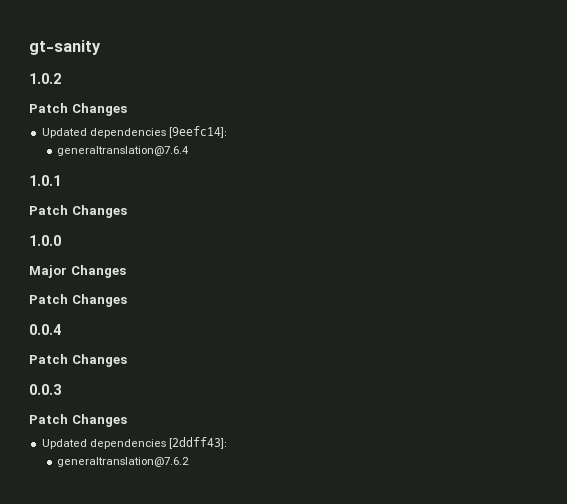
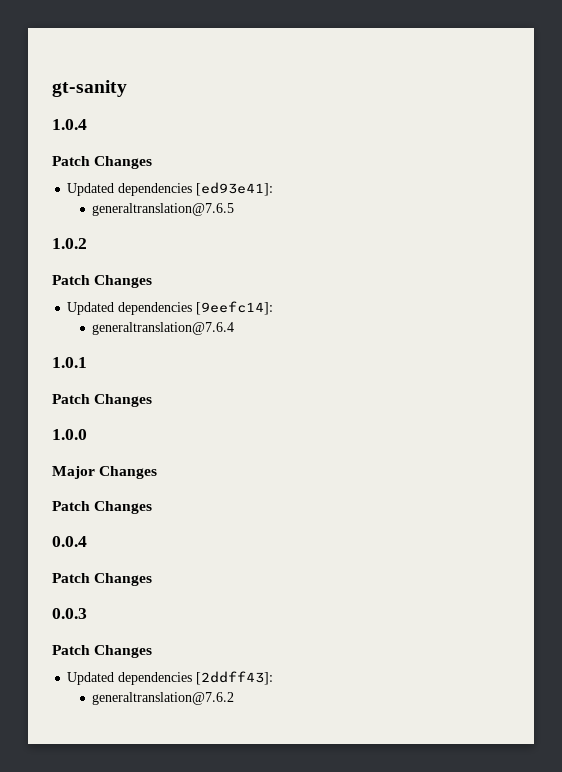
(101, 47) none -> [52,119,87,130] [52,156,153,169] [67,182,274,196] [92,203,235,216] // 1.0.4 // Patch Changes // Updated dependencies [ed93e41]: // generaltranslation@7.6.5

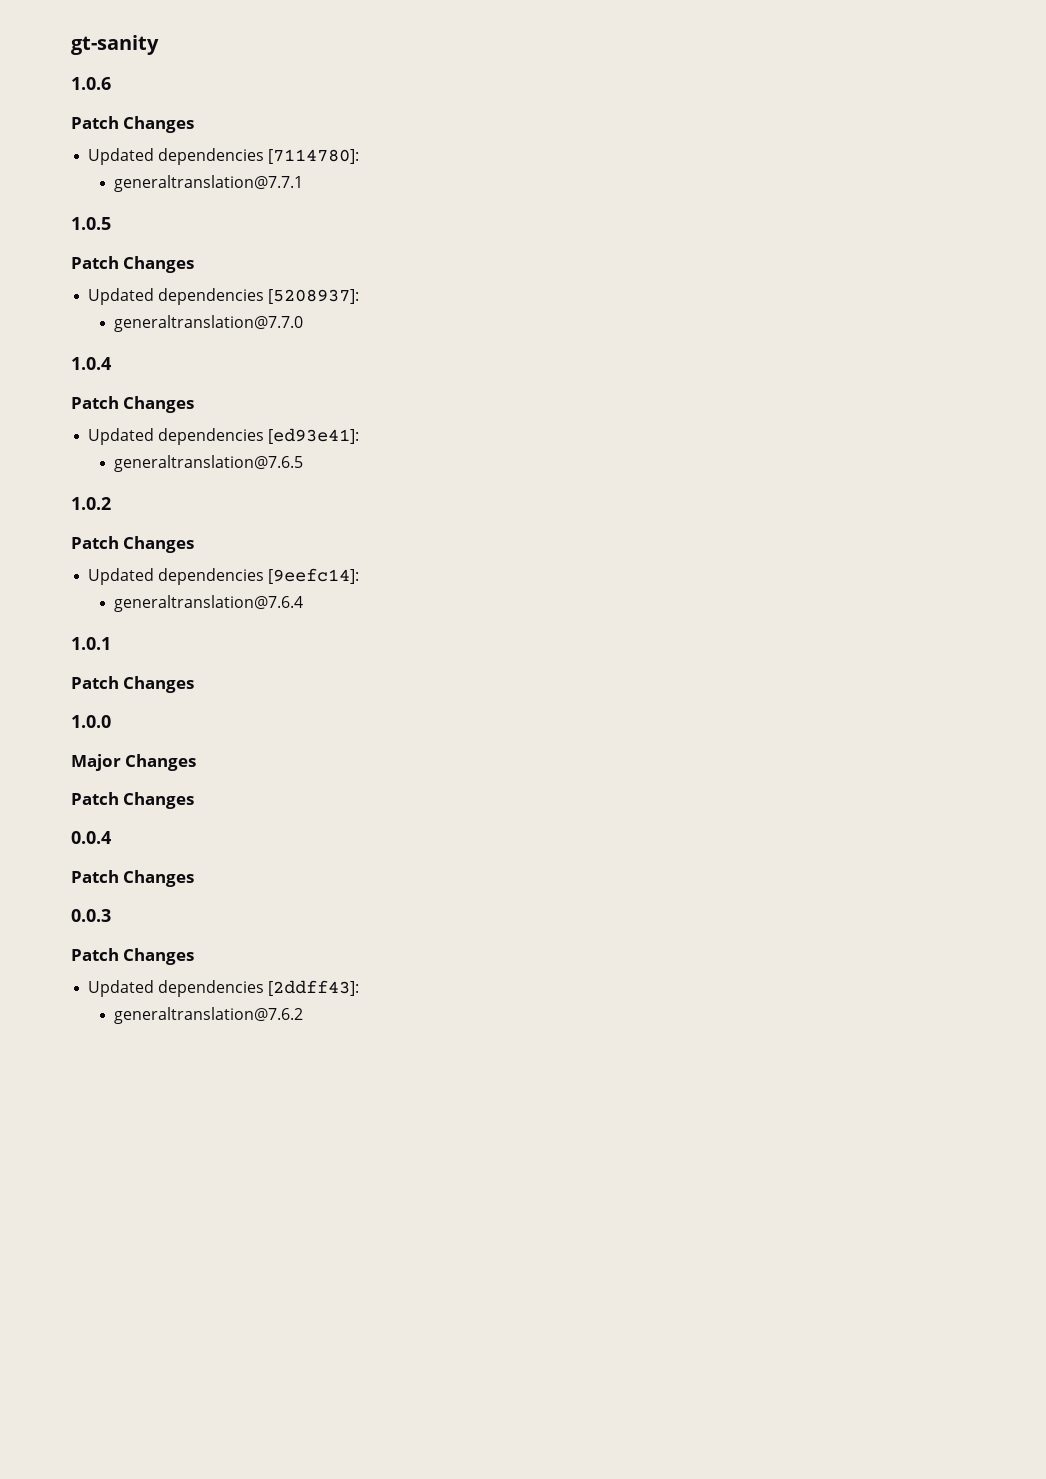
(127, 88) none -> [71,77,111,90] [71,116,195,133] [88,148,360,165] [113,175,303,192] [71,217,111,230] [71,256,195,273] [88,288,360,305] [113,315,303,332] // 1.0.6 // Patch Changes // Updated dependencies [7114780]: // generaltranslation@7.7.1 // 1.0.5 // Patch Changes // Updated dependencies [5208937]: // generaltranslation@7.7.0

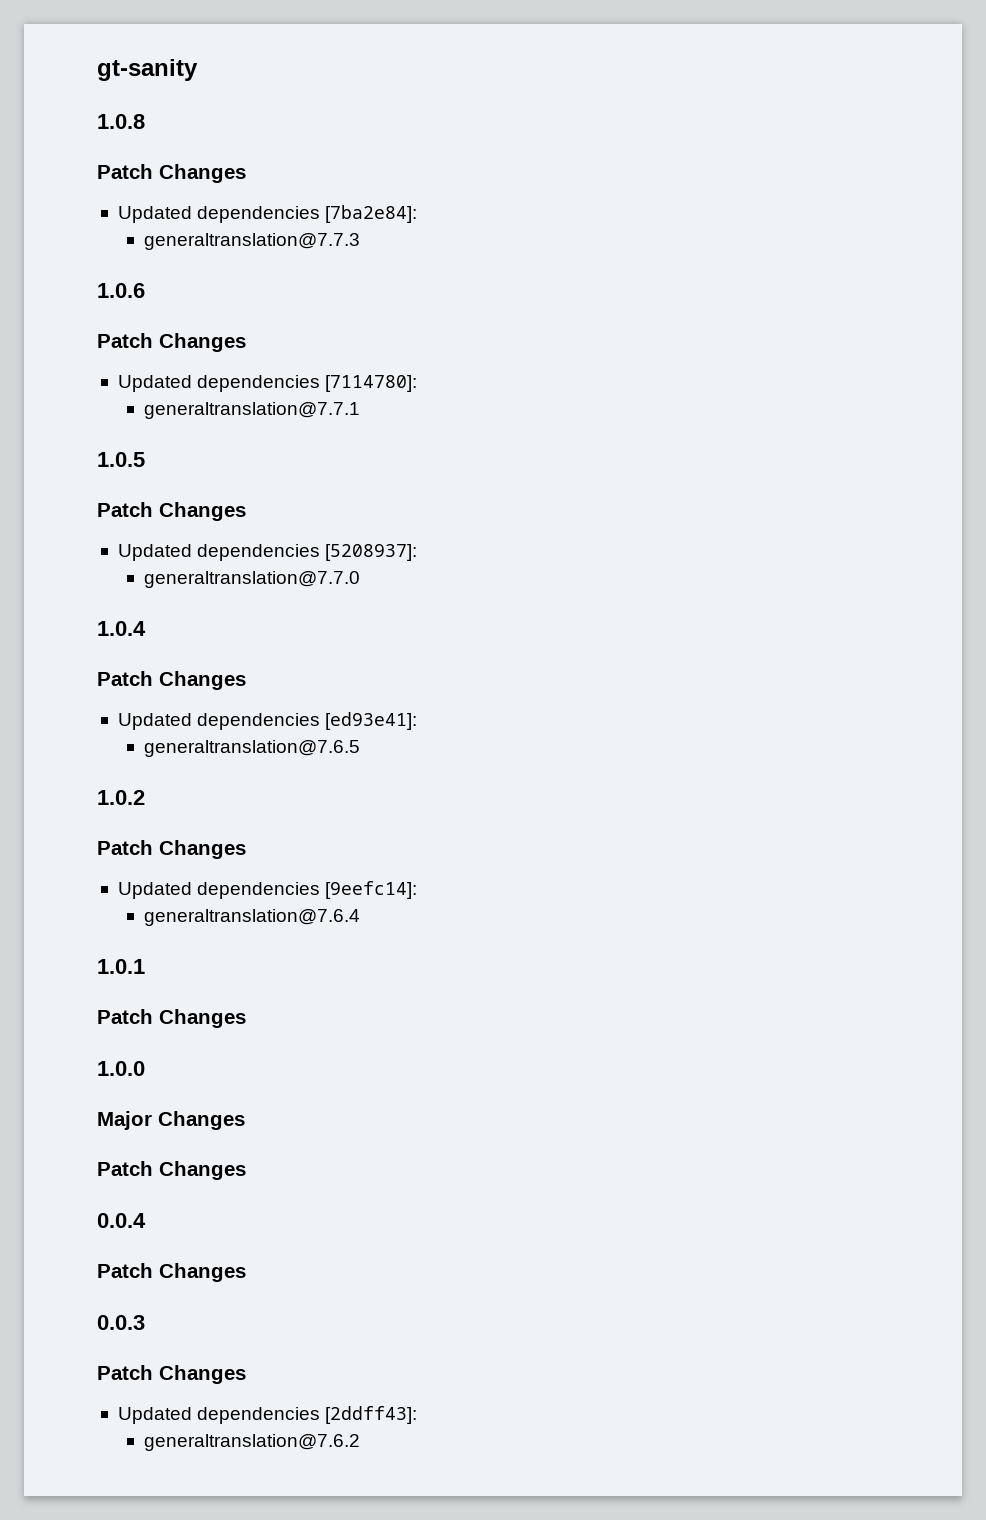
(159, 45) none -> [97,114,145,129] [97,164,246,183] [117,205,418,223] [144,233,361,250] // 1.0.8 // Patch Changes // Updated dependencies [7ba2e84]: // generaltranslation@7.7.3

